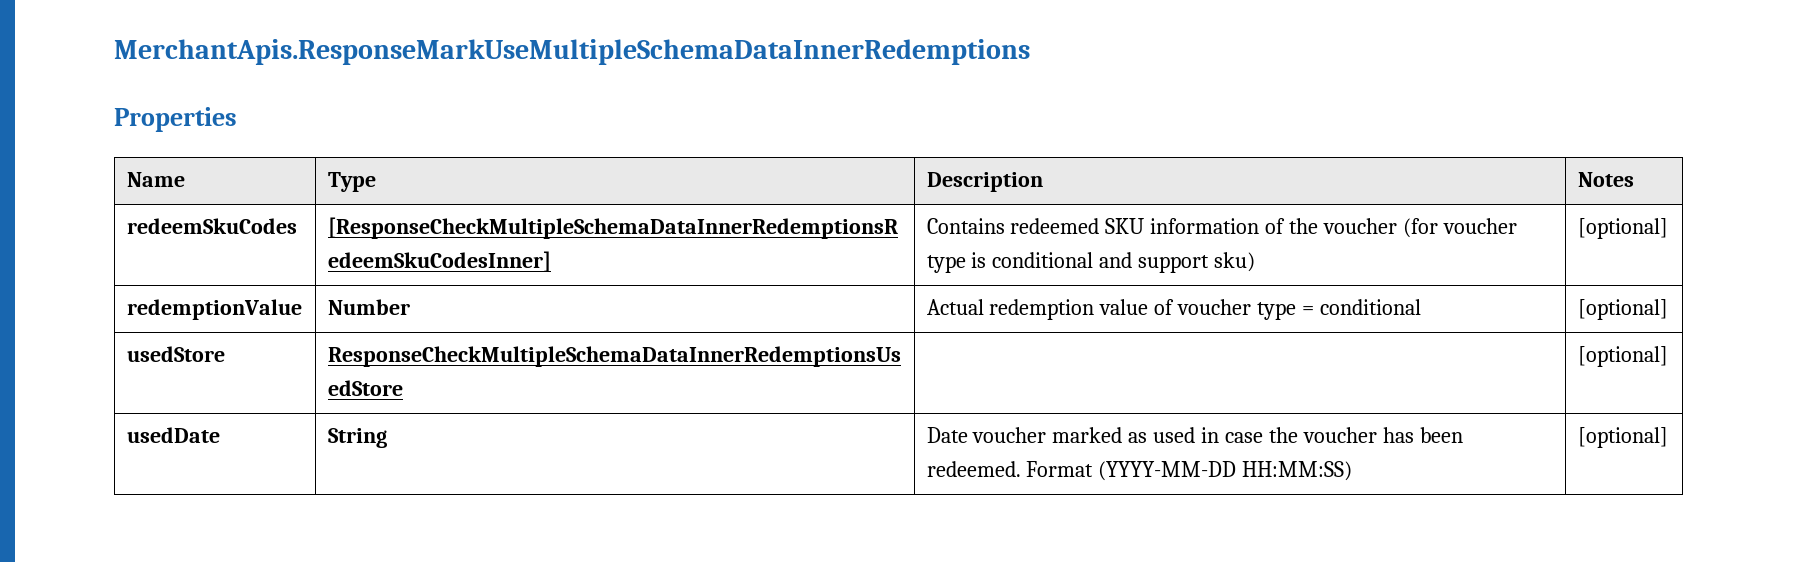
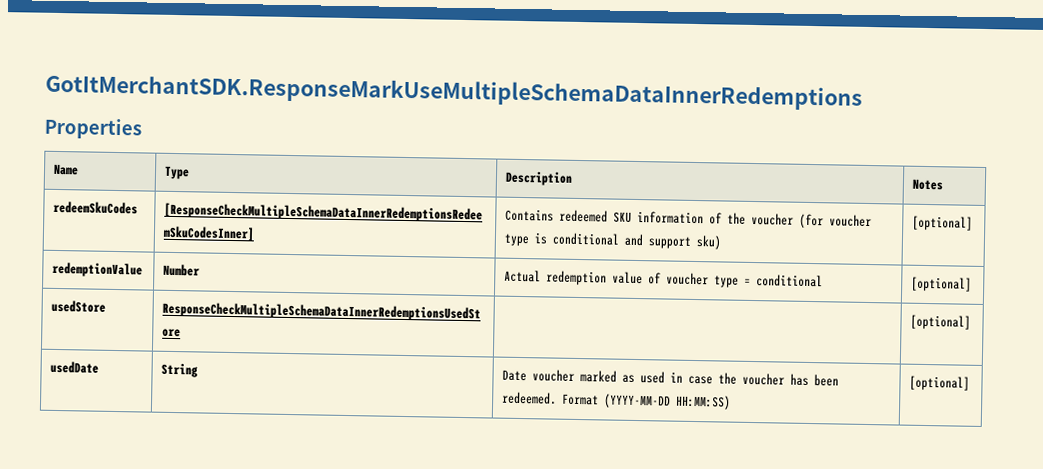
[114,39,1030,65] MerchantApis.ResponseMarkUseMultipleSchemaDataInnerRedemptions -> [45,73,863,111] GotItMerchantSDK.ResponseMarkUseMultipleSchemaDataInnerRedemptions

